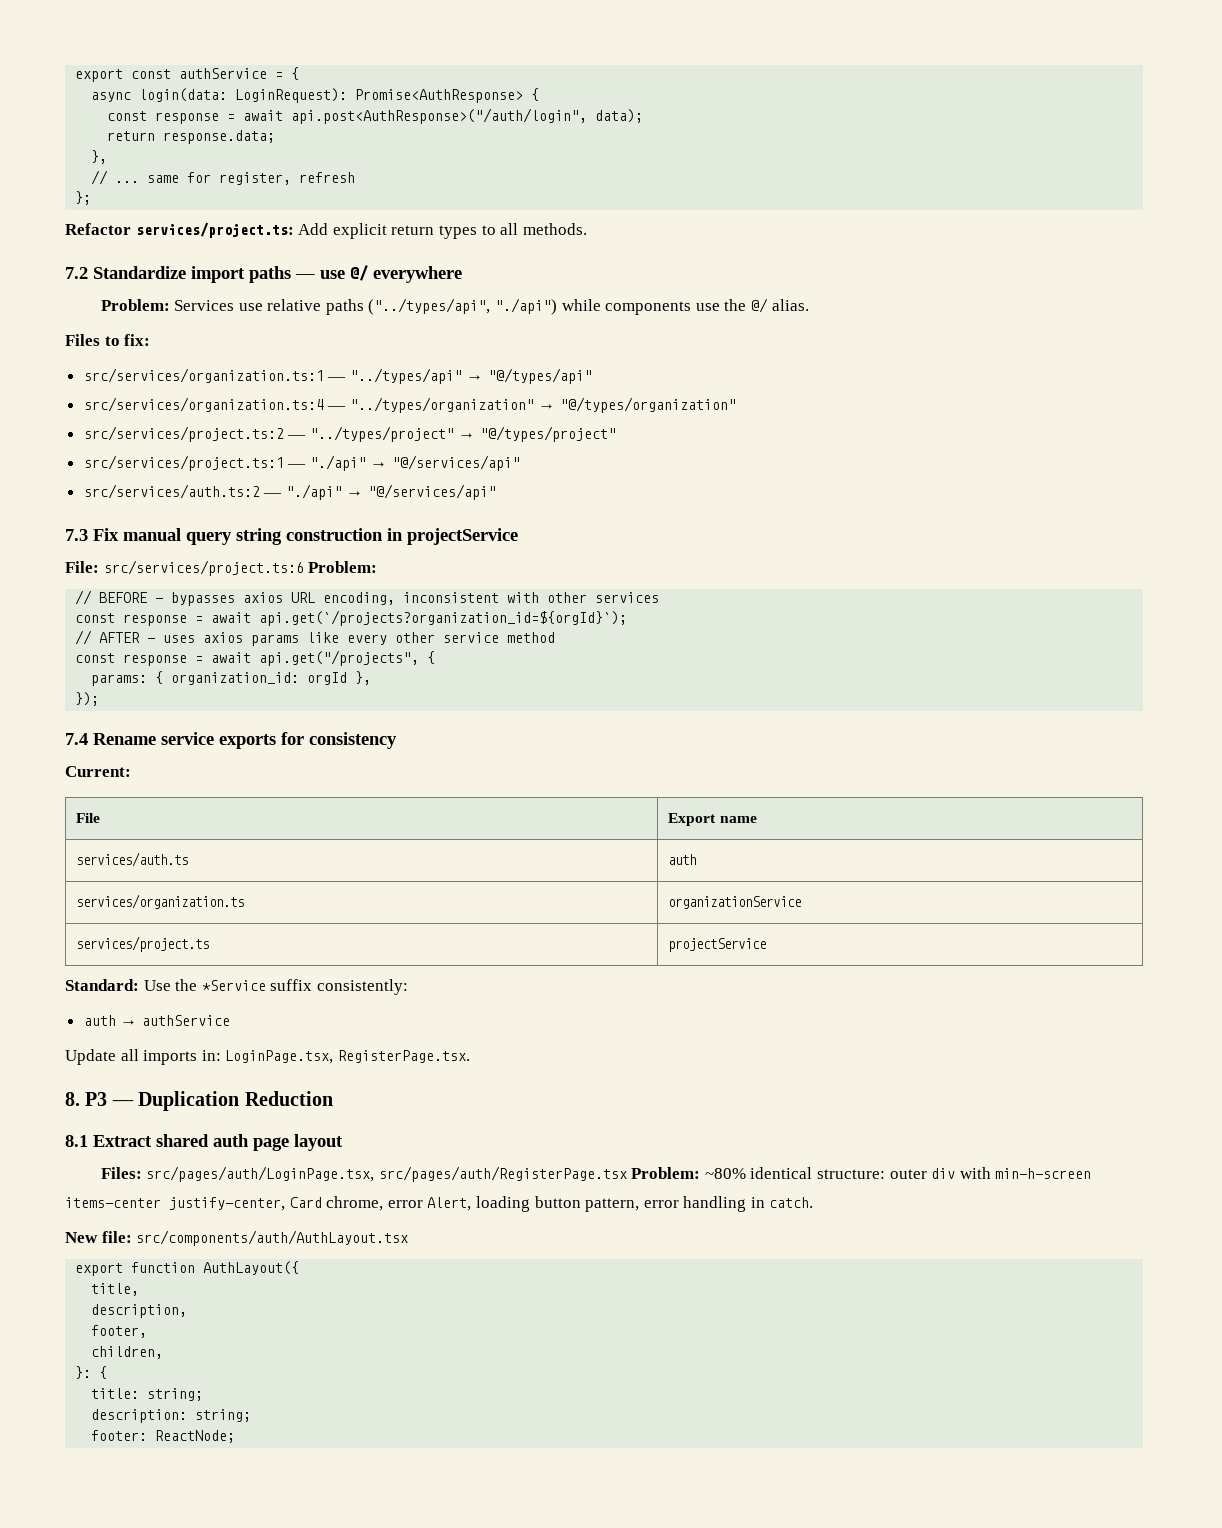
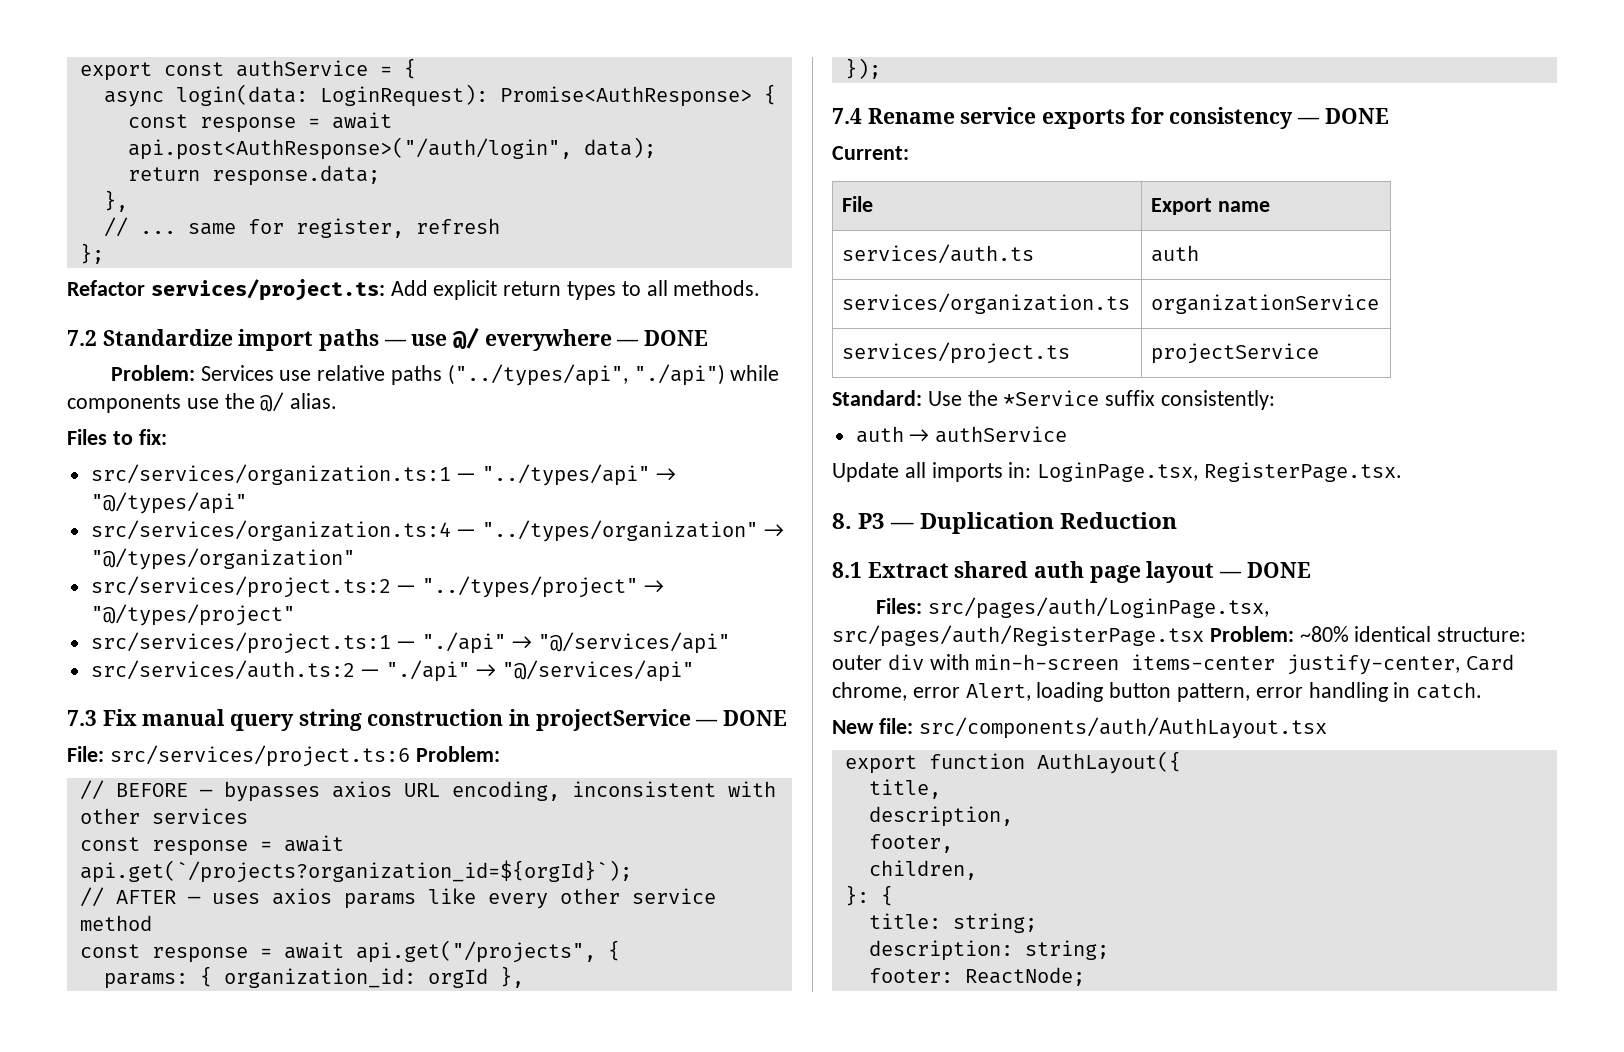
(462, 274) none -> [616,330,709,346] — DONE
(518, 536) none -> [695,710,788,726] — DONE
(397, 740) none -> [1297,108,1389,124] — DONE
(343, 1142) none -> [1219,562,1311,578] — DONE

